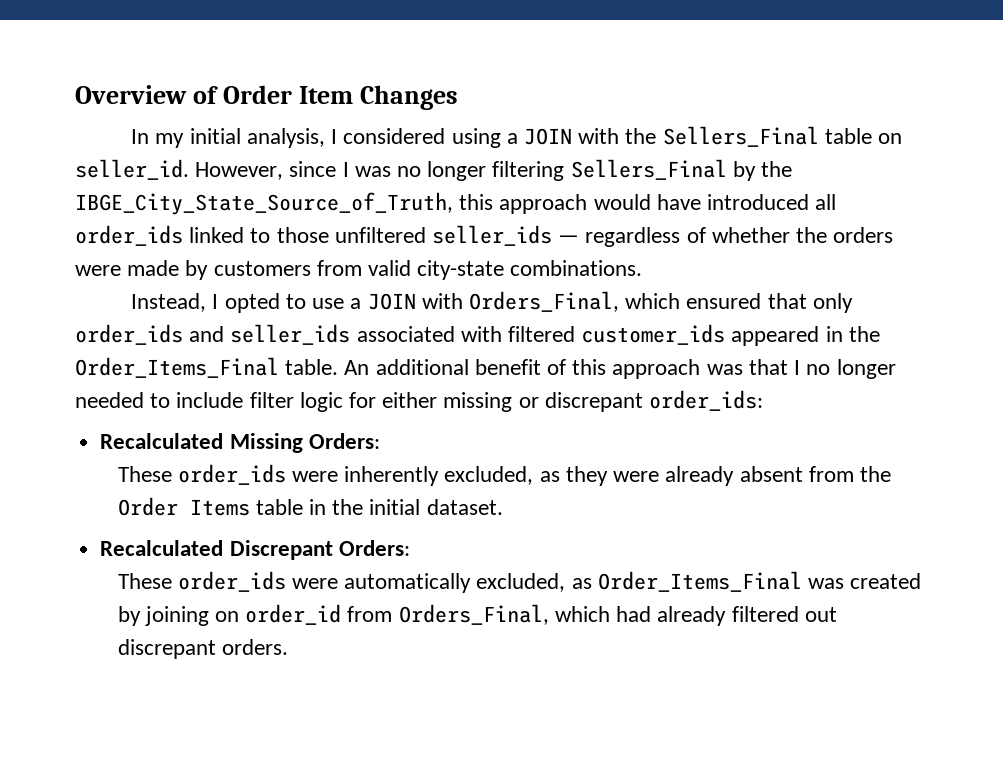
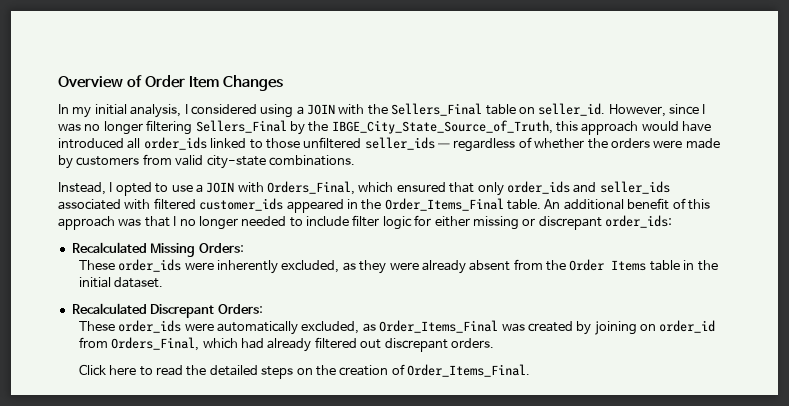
(288, 647) none -> [78,364,531,379] // Click here to read the detailed steps on the creation of Order_Items_Final.

